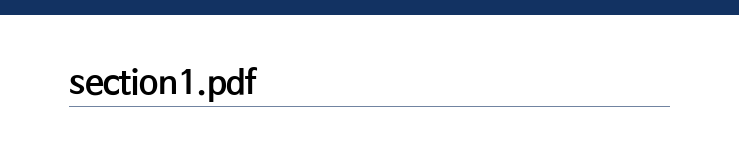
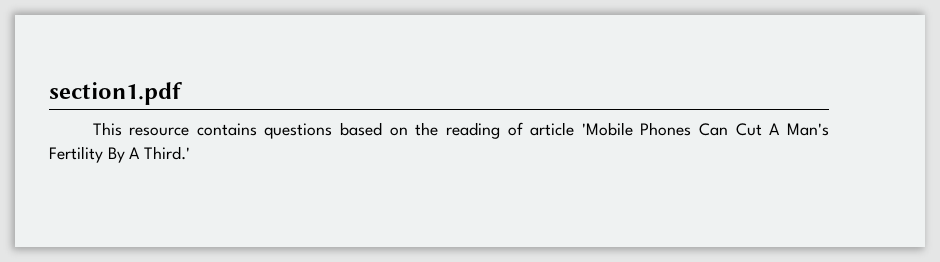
(258, 84) none -> [92,122,830,139] [49,146,191,163] // This resource contains questions based on the reading of article 'Mobile Phones Can Cut A Man's Fertility By A Third.'

